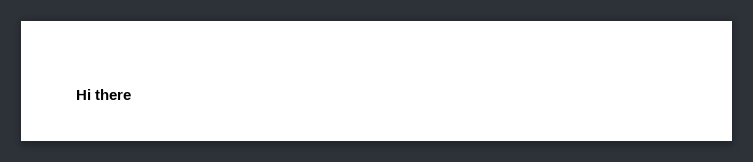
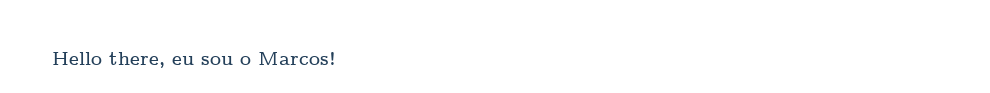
[76,89,132,100] Hi there -> [52,52,336,68] Hello there, eu sou o Marcos!

